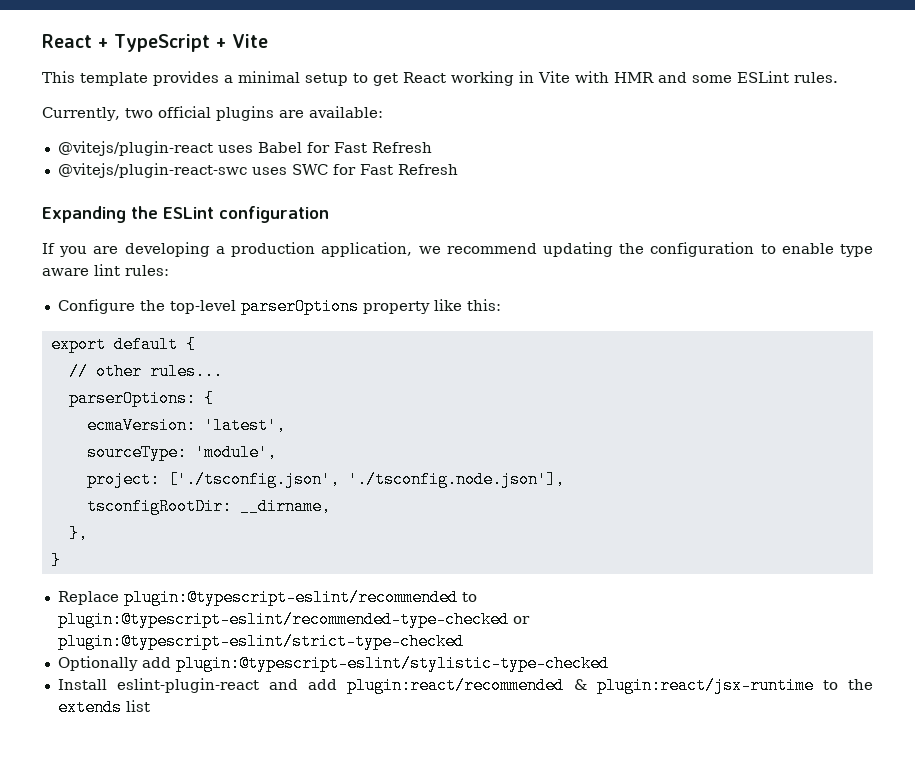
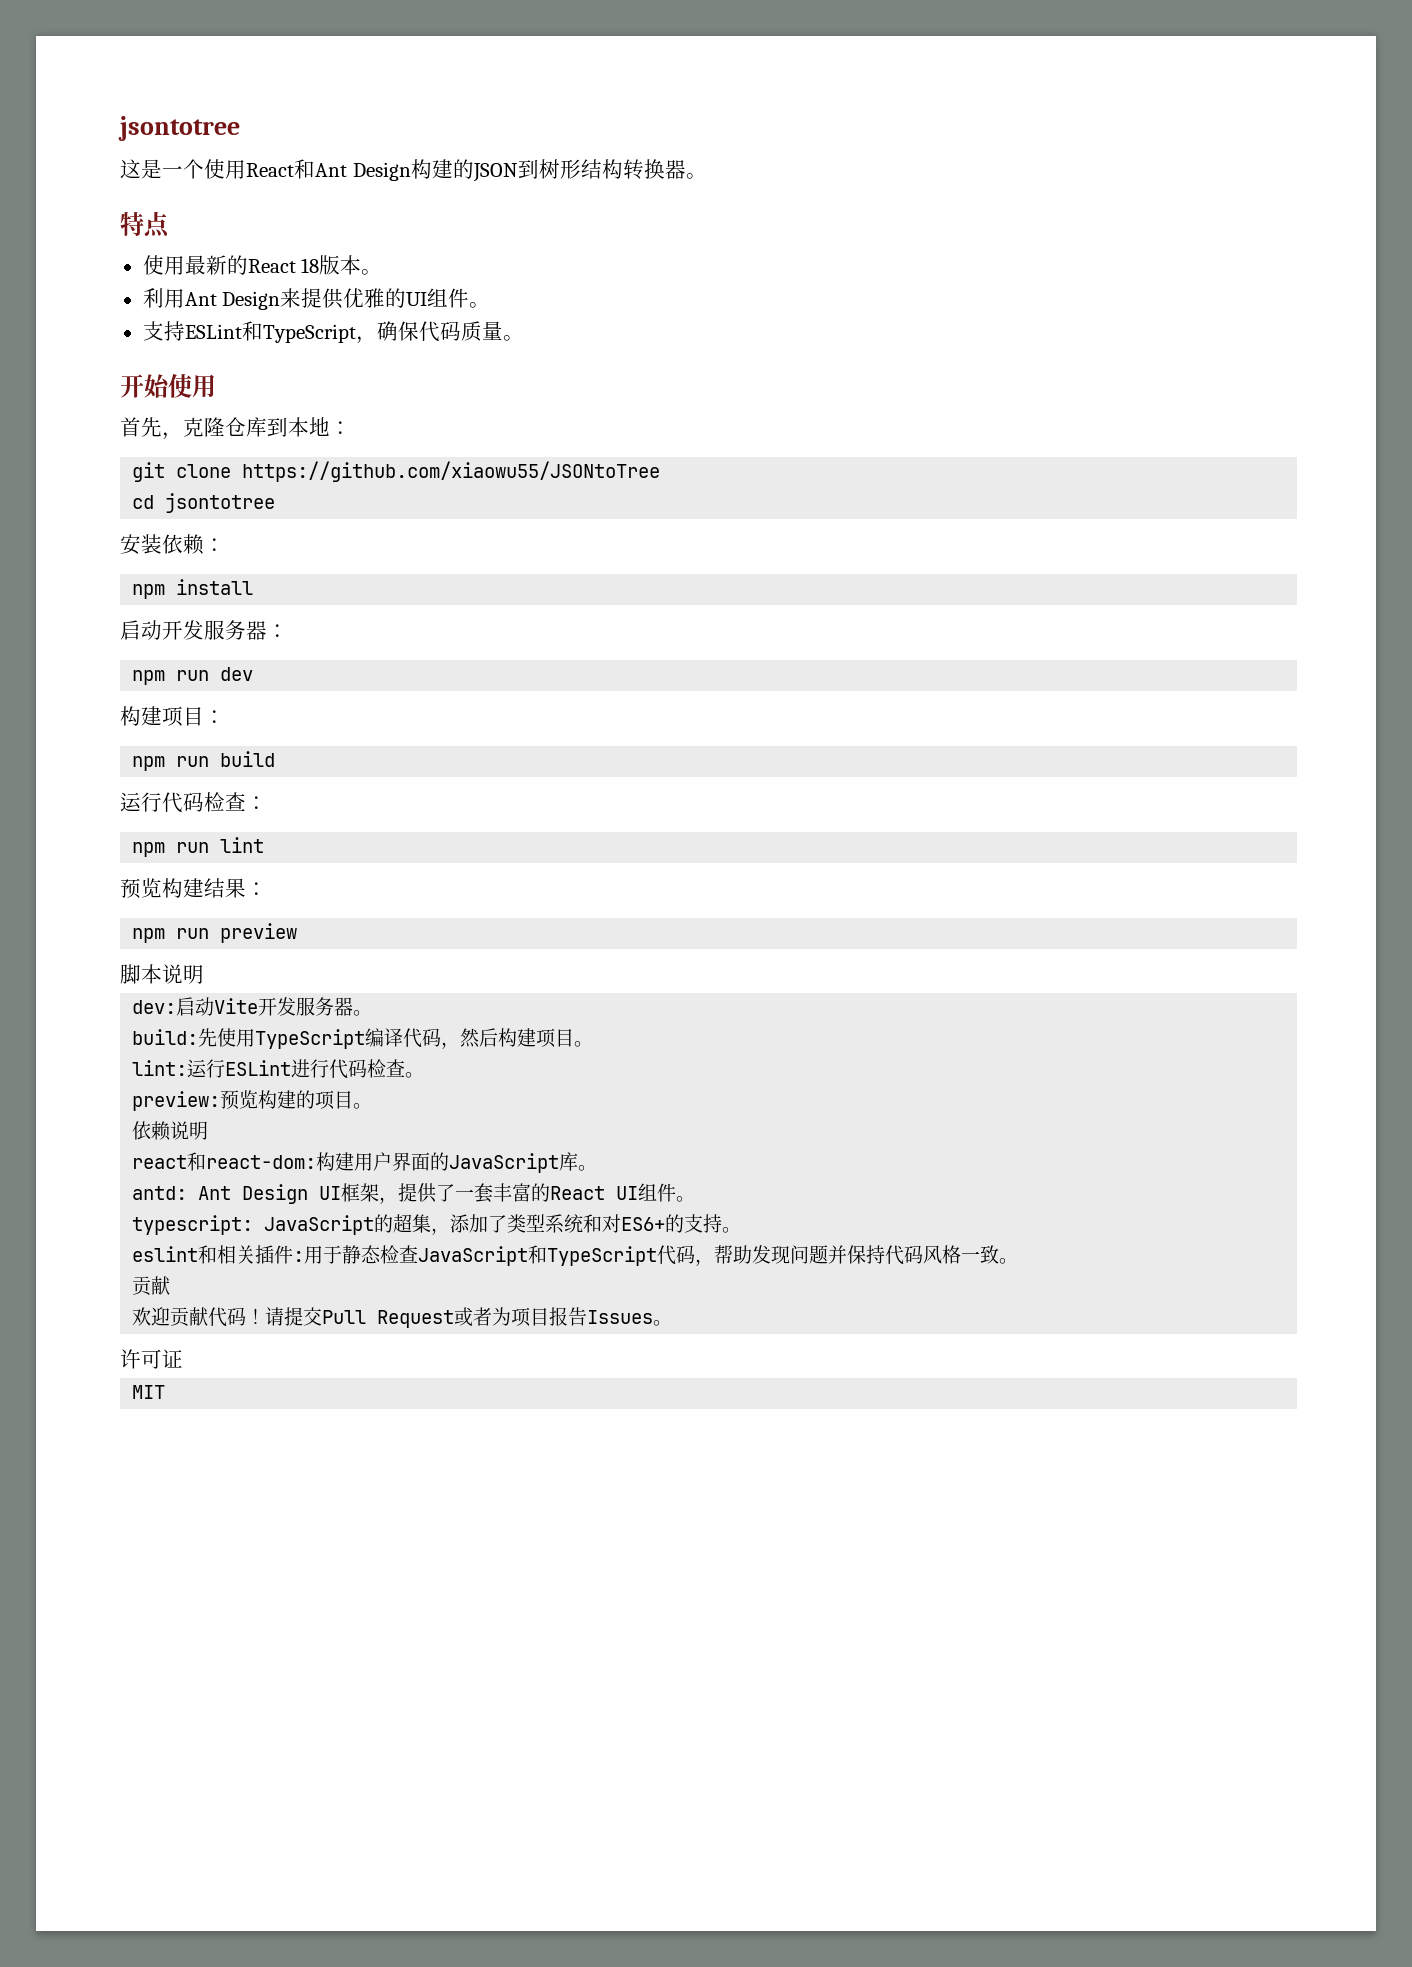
[42,34,268,52] [42,71,838,86] [42,106,383,121] [57,141,432,156] [57,163,458,178] [42,206,329,223] [42,242,873,257] [42,264,169,276] [57,298,501,315] [50,336,196,353] [68,363,223,380] [68,390,214,407] [86,417,286,434] [86,444,277,461] [86,471,565,488] [86,498,331,515] [68,525,88,542] [50,552,61,569] [57,589,477,606] [57,611,530,628] [57,633,464,650] [57,655,609,672] [57,677,874,694] [57,699,150,716] React + TypeScript + Vite // This template provides a minimal setup to get React working in Vite with HMR and some ESLint rules. // Currently, two official plugins are available: // @vitejs/plugin-react uses Babel for Fast Refresh // @vitejs/plugin-react-swc uses SWC for Fast Refresh // Expanding the ESLint configuration // If you are developing a production application, we recommend updating the configuration to enable type aware lint rules: // Configure the top-level parserOptions property like this: // export default { // // other rules... // parserOptions: { // ecmaVersion: 'latest', // sourceType: 'module', // project: ['./tsconfig.json', './tsconfig.node.json'], // tsconfigRootDir: __dirname, // }, // } // Replace plugin:@typescript-eslint/recommended to plugin:@typescript-eslint/recommended-type-checked or plugin:@typescript-eslint/strict-type-checked // Optionally add plugin:@typescript-eslint/stylistic-type-checked // Install eslint-plugin-react and add plugin:react/recommended & plugin:react/jsx-runtime to the extends list -> [118,116,240,141] [120,159,707,182] [120,211,170,238] [142,255,383,275] [142,288,491,310] [142,321,524,344] [120,373,216,398] [120,417,351,440] [132,461,661,482] [132,493,276,513] [120,534,225,555] [132,579,254,599] [120,620,288,640] [132,667,254,685] [120,706,225,727] [132,751,276,771] [120,792,267,813] [132,837,265,857] [120,878,267,899] [132,923,298,943] [120,964,204,984] [132,997,373,1016] [132,1028,594,1049] [132,1059,425,1079] [132,1090,373,1111] [132,1121,209,1141] [132,1152,598,1173] [132,1183,696,1204] [132,1214,742,1235] [132,1245,1019,1266] [132,1276,171,1296] [132,1307,673,1328] [120,1349,183,1369] [132,1385,166,1399] jsontotree // 这是一个使用React和Ant Design构建的JSON到树形结构转换器。 // 特点 // 使用最新的React 18版本。 // 利用Ant Design来提供优雅的UI组件。 // 支持ESLint和TypeScript，确保代码质量。 // 开始使用 // 首先，克隆仓库到本地： // git clone https://github.com/xiaowu55/JSONtoTree // cd jsontotree // 安装依赖： // npm install // 启动开发服务器： // npm run dev // 构建项目： // npm run build // 运行代码检查： // npm run lint // 预览构建结果： // npm run preview // 脚本说明 // dev:启动Vite开发服务器。 // build:先使用TypeScript编译代码，然后构建项目。 // lint:运行ESLint进行代码检查。 // preview:预览构建的项目。 // 依赖说明 // react和react-dom:构建用户界面的JavaScript库。 // antd: Ant Design UI框架，提供了一套丰富的React UI组件。 // typescript: JavaScript的超集，添加了类型系统和对ES6+的支持。 // eslint和相关插件:用于静态检查JavaScript和TypeScript代码，帮助发现问题并保持代码风格一致。 // 贡献 // 欢迎贡献代码！请提交Pull Request或者为项目报告Issues。 // 许可证 // MIT

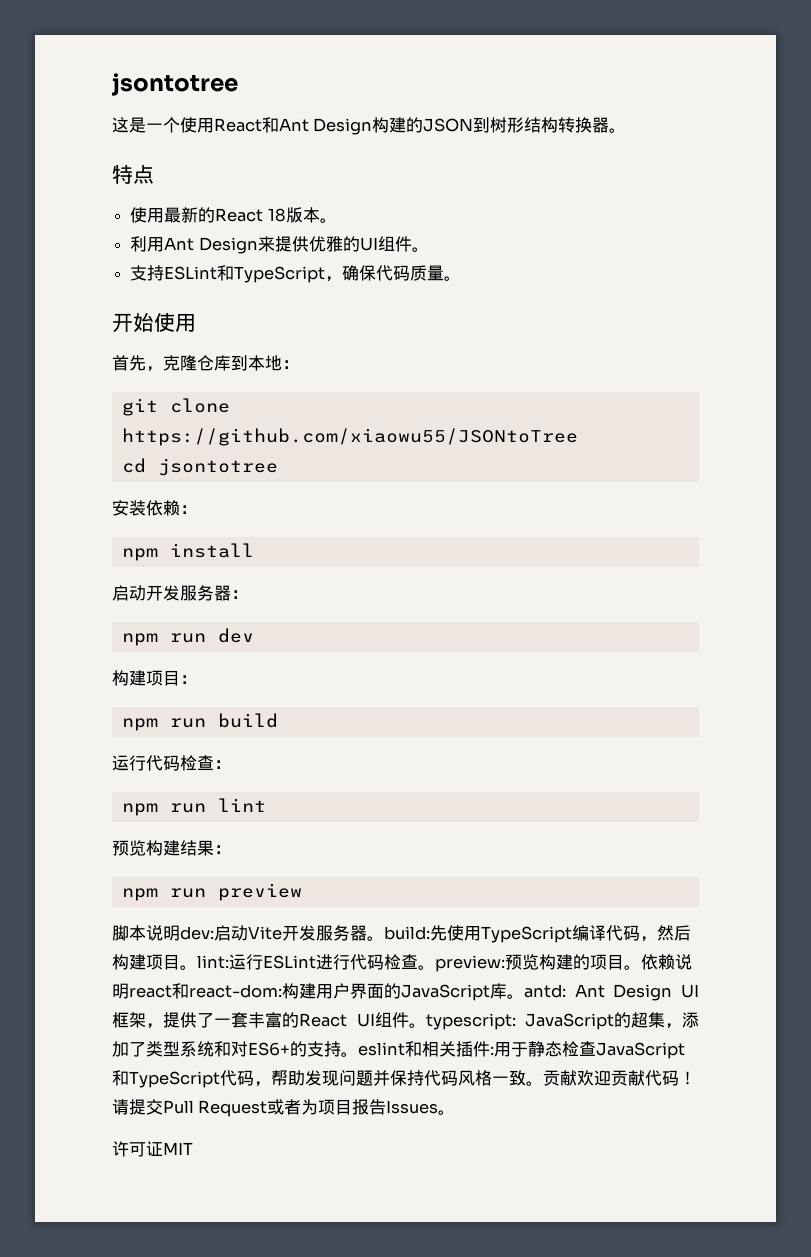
(204, 974) // -> (180, 933) none
(373, 1013) // -> (384, 938) none
(594, 1044) // -> (197, 967) none
(425, 1075) // -> (435, 967) none
(373, 1106) // -> (641, 967) none
(209, 1130) // -> (129, 991) none
(598, 1168) // -> (524, 996) none
(696, 1199) // -> (426, 1025) none
(742, 1230) // -> (358, 1054) none
[132,1276,171,1296] // 贡献 // -> [543,1070,577,1086] 贡献
(183, 1358) // -> (163, 1148) none

